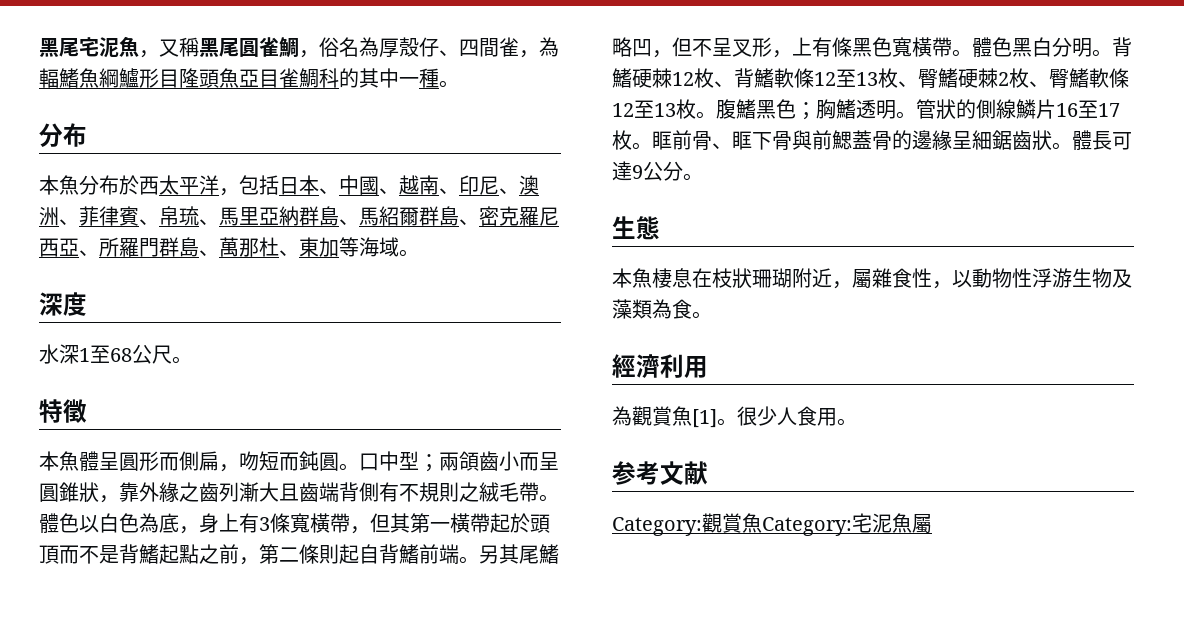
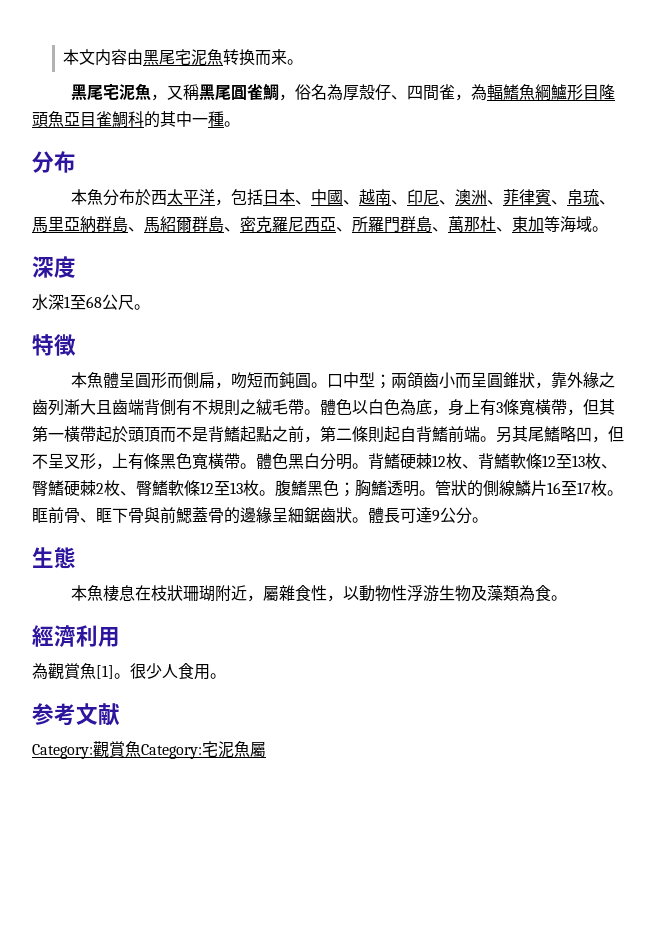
(39, 47) none -> [63,49,304,66] 本文内容由黑尾宅泥魚转换而来。 //

